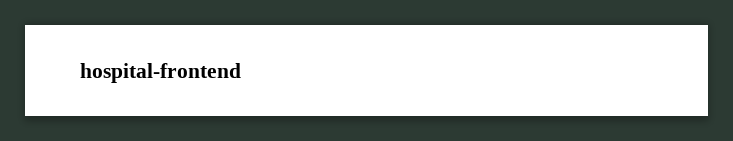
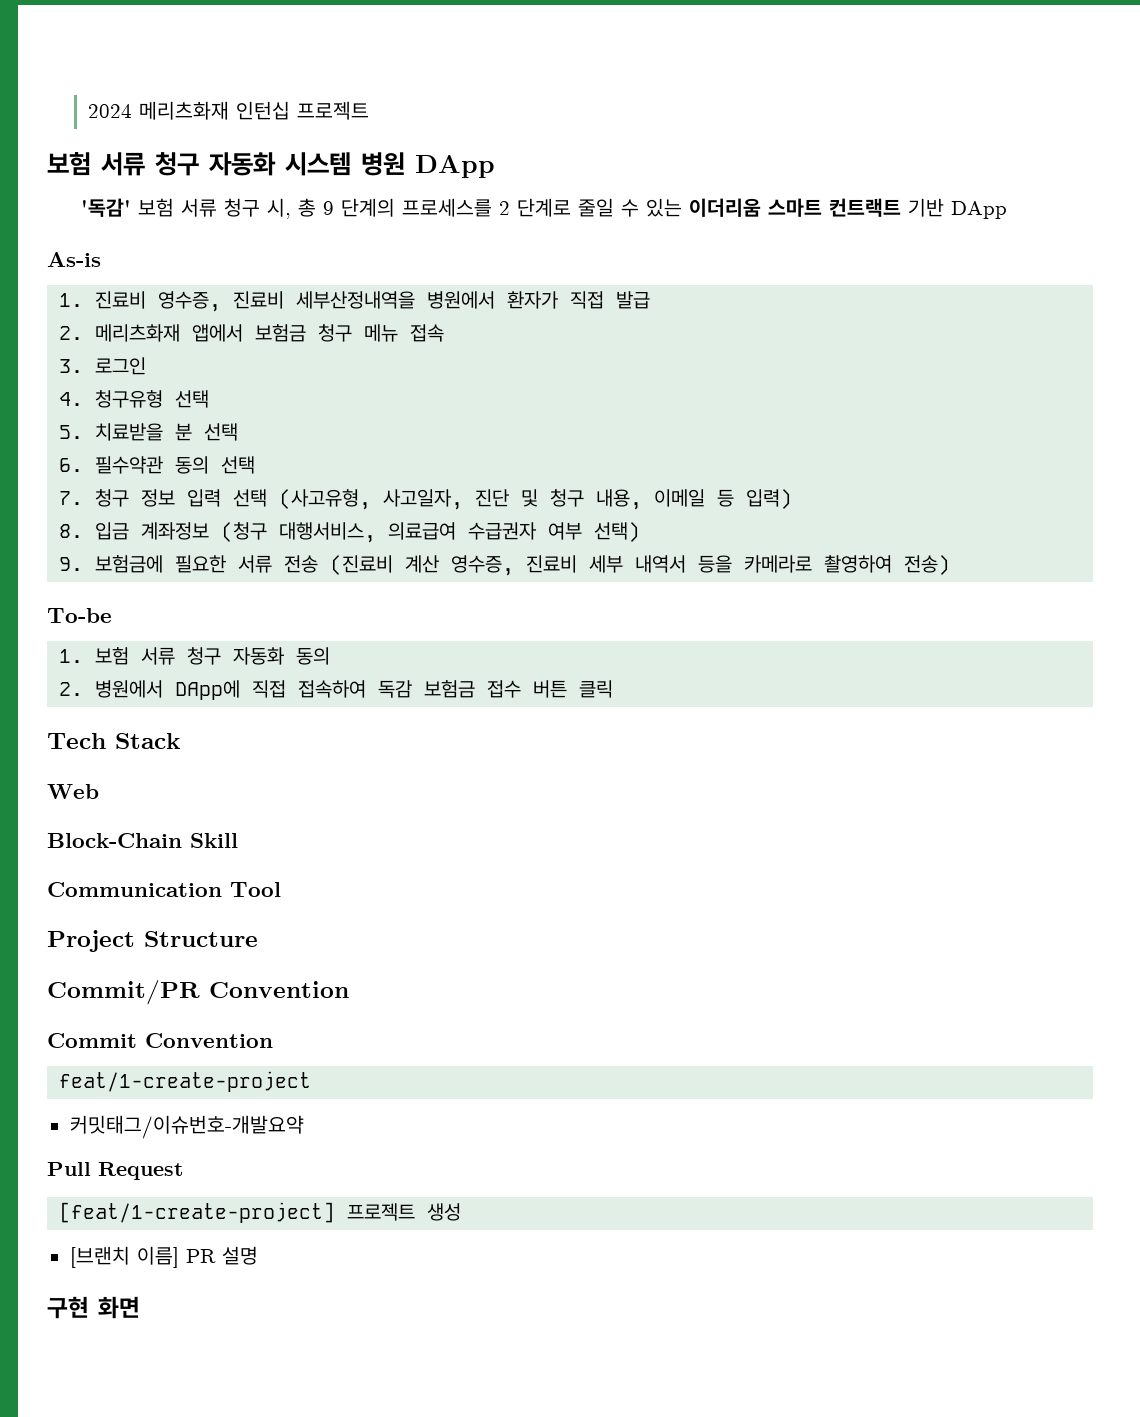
[80,63,241,83] hospital-frontend -> [87,101,369,120] [47,152,495,178] [80,198,1007,219] [47,252,101,267] [59,291,651,312] [59,324,445,342] [59,357,147,375] [59,390,210,408] [59,423,239,441] [59,456,256,474] [59,489,793,510] [59,522,641,543] [59,555,951,576] [47,608,112,623] [59,647,331,665] [59,680,614,700] [47,733,181,749] [47,784,99,799] [47,833,238,848] [47,882,281,897] [47,930,258,952] [47,980,349,1005] [47,1033,273,1048] [59,1071,312,1092] [69,1115,304,1139] [47,1162,183,1180] [59,1202,462,1223] [69,1246,258,1268] [47,1296,140,1319] 2024 메리츠화재 인턴십 프로젝트 // 보험 서류 청구 자동화 시스템 병원 DApp // '독감' 보험 서류 청구 시, 총 9 단계의 프로세스를 2 단계로 줄일 수 있는 이더리움 스마트 컨트랙트 기반 DApp // As-is // 1. 진료비 영수증, 진료비 세부산정내역을 병원에서 환자가 직접 발급 // 2. 메리츠화재 앱에서 보험금 청구 메뉴 접속 // 3. 로그인 // 4. 청구유형 선택 // 5. 치료받을 분 선택 // 6. 필수약관 동의 선택 // 7. 청구 정보 입력 선택 (사고유형, 사고일자, 진단 및 청구 내용, 이메일 등 입력) // 8. 입금 계좌정보 (청구 대행서비스, 의료급여 수급권자 여부 선택) // 9. 보험금에 필요한 서류 전송 (진료비 계산 영수증, 진료비 세부 내역서 등을 카메라로 촬영하여 전송) // To-be // 1. 보험 서류 청구 자동화 동의 // 2. 병원에서 DApp에 직접 접속하여 독감 보험금 접수 버튼 클릭 // Tech Stack // Web // Block-Chain Skill // Communication Tool // Project Structure // Commit/PR Convention // Commit Convention // feat/1-create-project // 커밋태그/이슈번호-개발요약 // Pull Request // [feat/1-create-project] 프로젝트 생성 // [브랜치 이름] PR 설명 // 구현 화면

